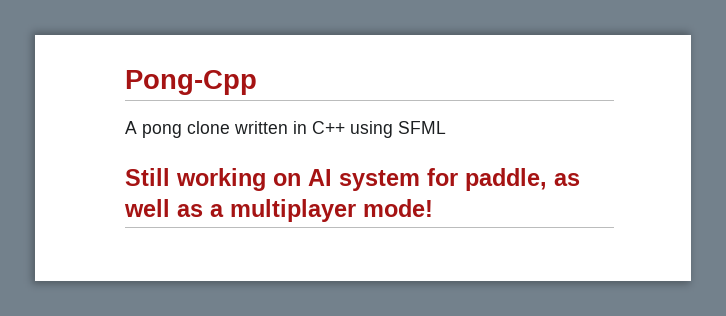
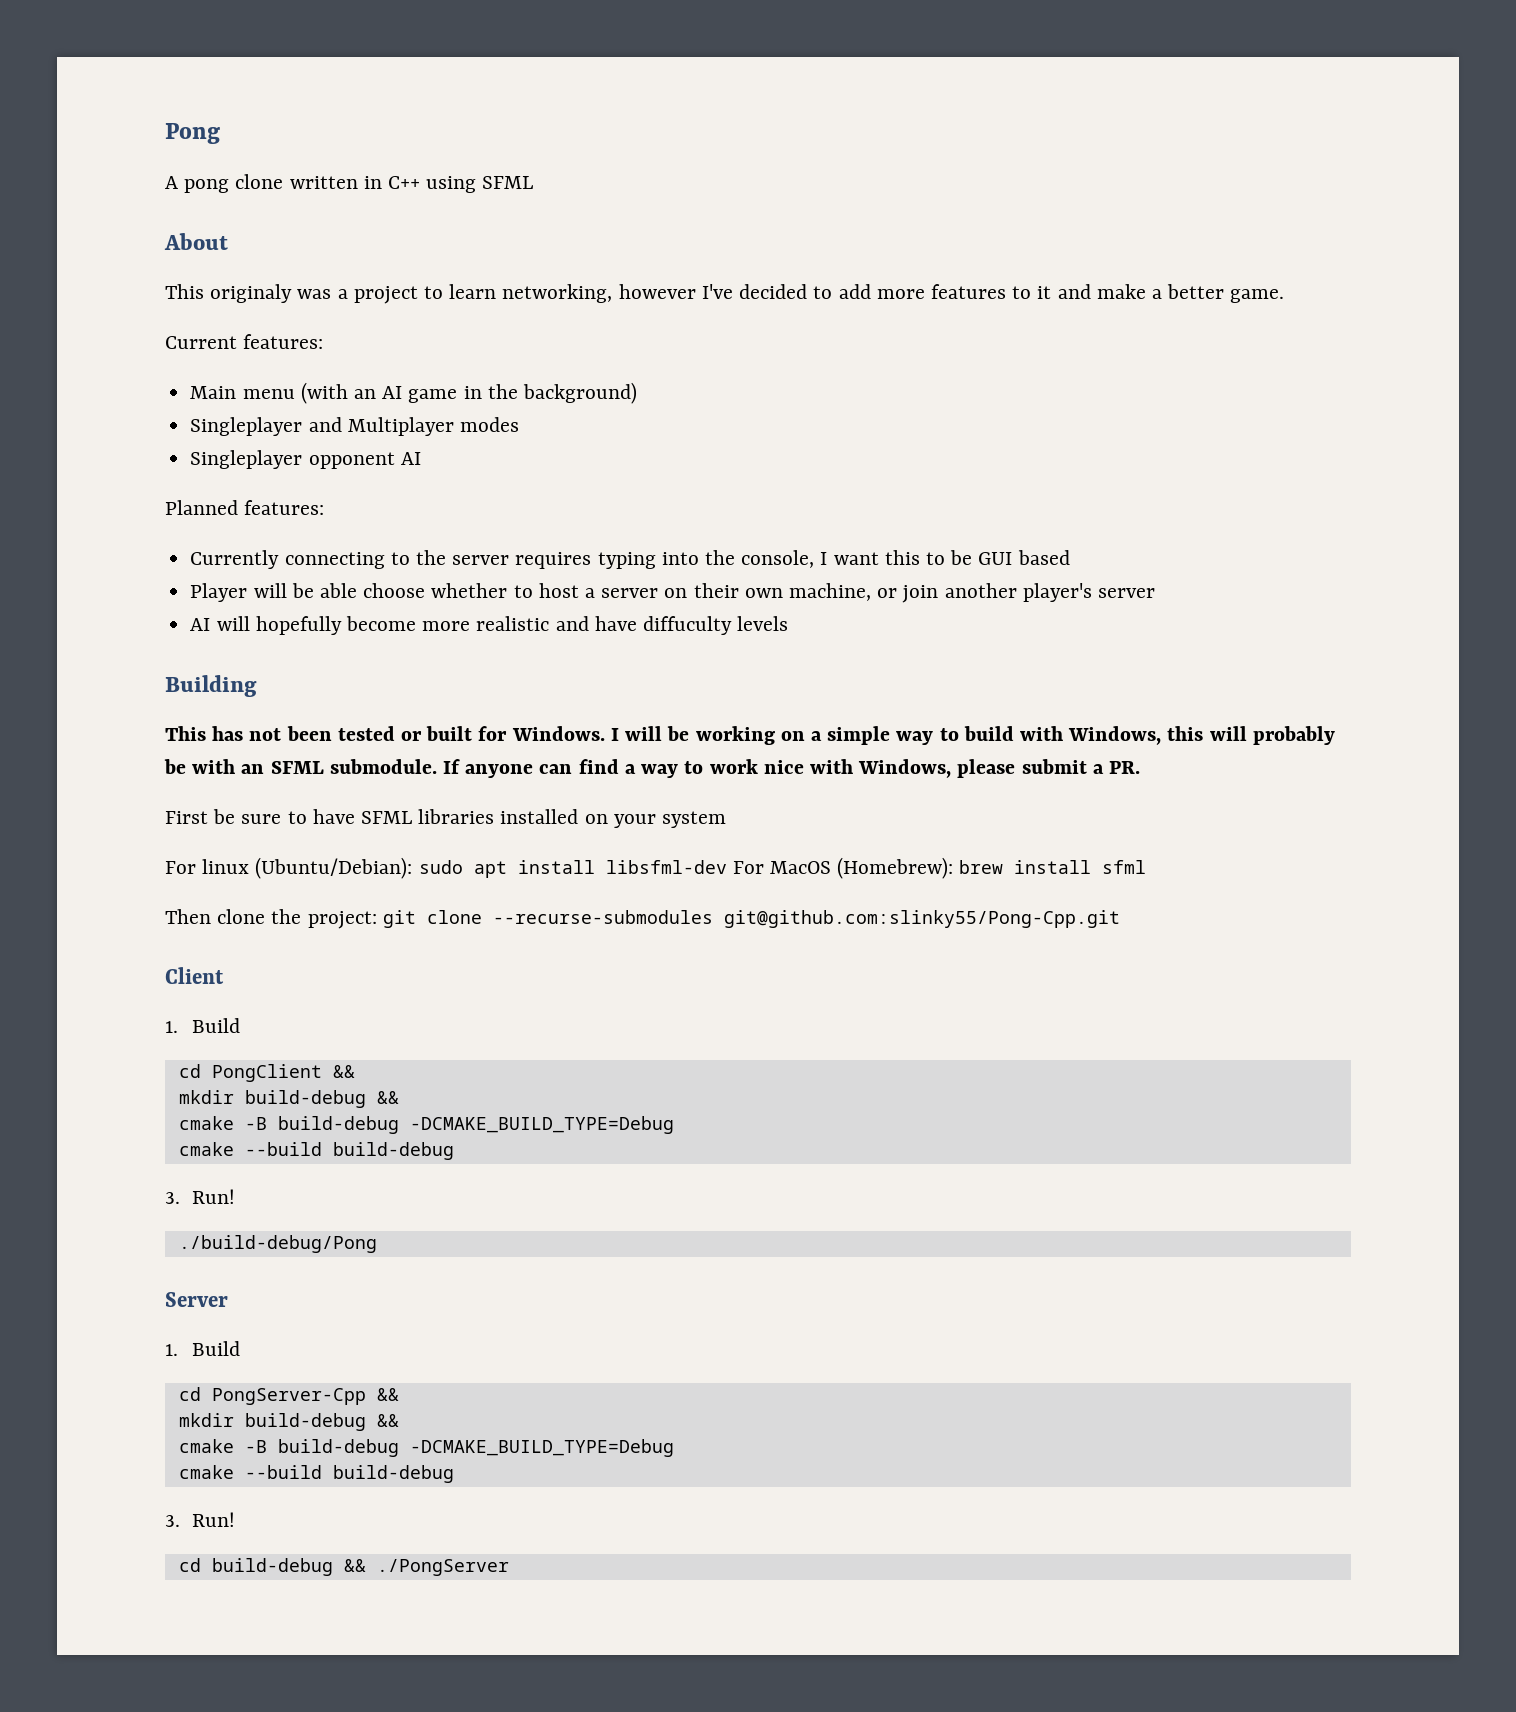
[125,70,257,95] Pong-Cpp -> [165,123,220,144] Pong
[125,168,580,191] [124,199,433,222] Still working on AI system for paddle, as well as a multiplayer mode! -> [164,233,228,250] [165,284,1285,304] [165,334,324,349] [190,382,637,404] [190,417,519,436] [190,450,421,469] [165,500,325,515] [190,550,1070,569] [190,583,1156,603] [190,616,789,635] [165,675,257,697] [165,726,1335,745] [164,759,1140,778] [165,809,727,828] [165,857,1147,879] [165,909,1120,929] [165,967,224,984] [165,1018,240,1033] [178,1064,355,1082] [178,1090,399,1108] [178,1116,674,1134] [178,1142,454,1160] [165,1189,235,1204] [178,1235,377,1253] [165,1292,228,1307] [165,1341,240,1356] [178,1387,399,1405] [178,1413,399,1431] [178,1439,674,1457] [178,1465,454,1483] [165,1512,235,1527] [178,1558,509,1576] About // This originaly was a project to learn networking, however I've decided to add more features to it and make a better game. // Current features: // Main menu (with an AI game in the background) // Singleplayer and Multiplayer modes // Singleplayer opponent AI // Planned features: // Currently connecting to the server requires typing into the console, I want this to be GUI based // Player will be able choose whether to host a server on their own machine, or join another player's server // AI will hopefully become more realistic and have diffuculty levels // Building // This has not been tested or built for Windows. I will be working on a simple way to build with Windows, this will probably be with an SFML submodule. If anyone can find a way to work nice with Windows, please submit a PR. // First be sure to have SFML libraries installed on your system // For linux (Ubuntu/Debian): sudo apt install libsfml-dev For MacOS (Homebrew): brew install sfml // Then clone the project: git clone --recurse-submodules git@github.com:slinky55/Pong-Cpp.git // Client // 1. Build // cd PongClient && // mkdir build-debug && // cmake -B build-debug -DCMAKE_BUILD_TYPE=Debug // cmake --build build-debug // 3. Run! // ./build-debug/Pong // Server // 1. Build // cd PongServer-Cpp && // mkdir build-debug && // cmake -B build-debug -DCMAKE_BUILD_TYPE=Debug // cmake --build build-debug // 3. Run! // cd build-debug && ./PongServer

